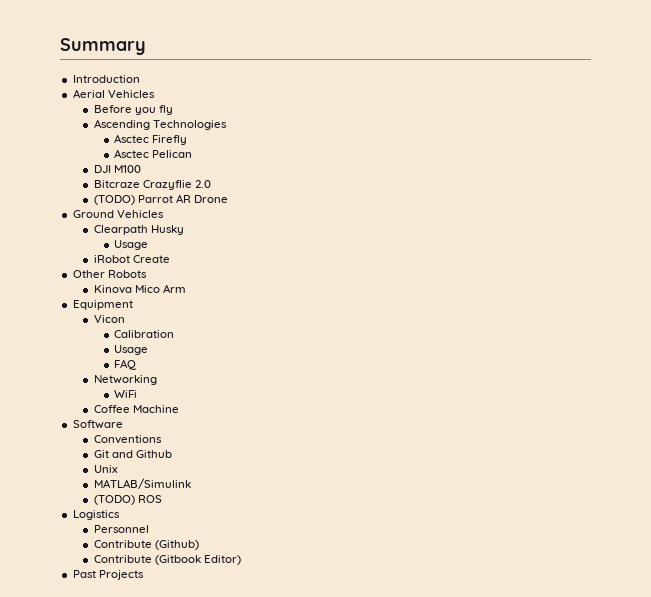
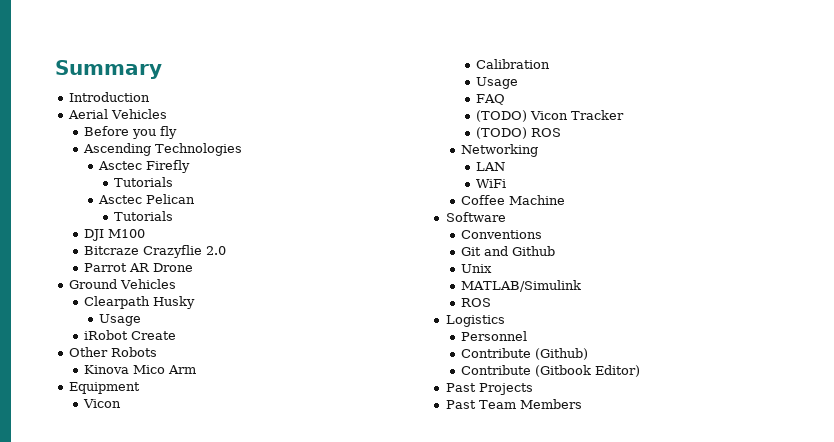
(188, 140) none -> [114,177,174,187] // Tutorials
(193, 154) none -> [114,211,174,221] // Tutorials
[93,195,135,205] (TODO) -> (226, 250) none
(138, 364) none -> [476,110,625,122] [476,127,562,139] // (TODO) Vicon Tracker // (TODO) ROS
(157, 380) none -> [476,162,506,171] // LAN
[93,495,135,505] (TODO) -> (581, 286) none
(144, 575) none -> [445,399,582,409] // Past Team Members

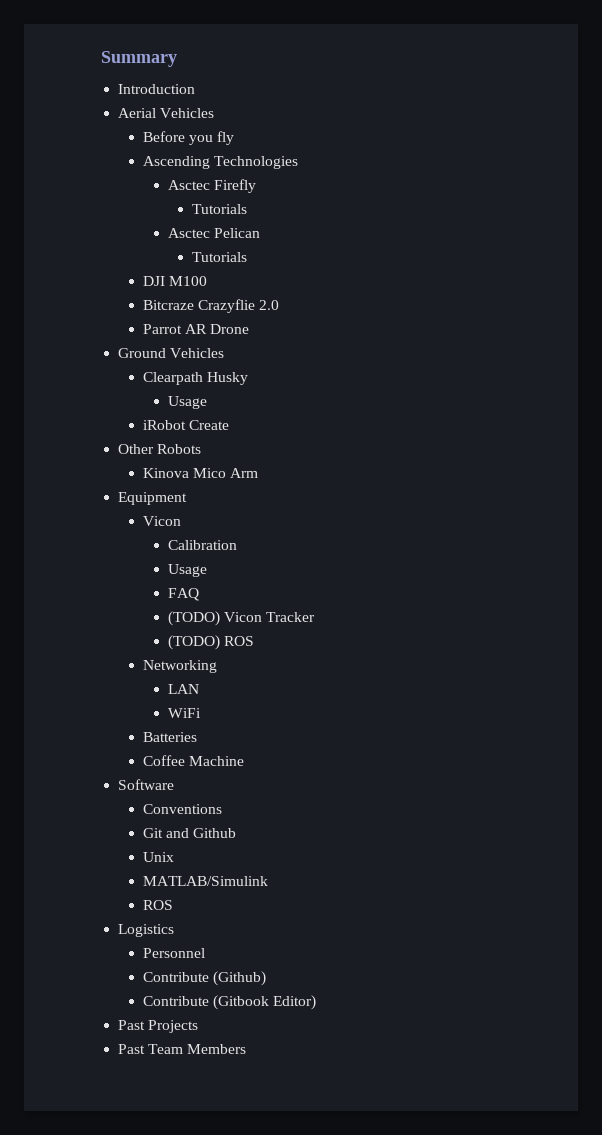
(507, 183) none -> [142,732,197,742] // Batteries

